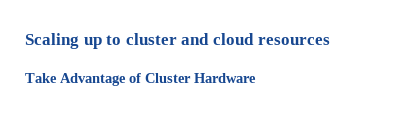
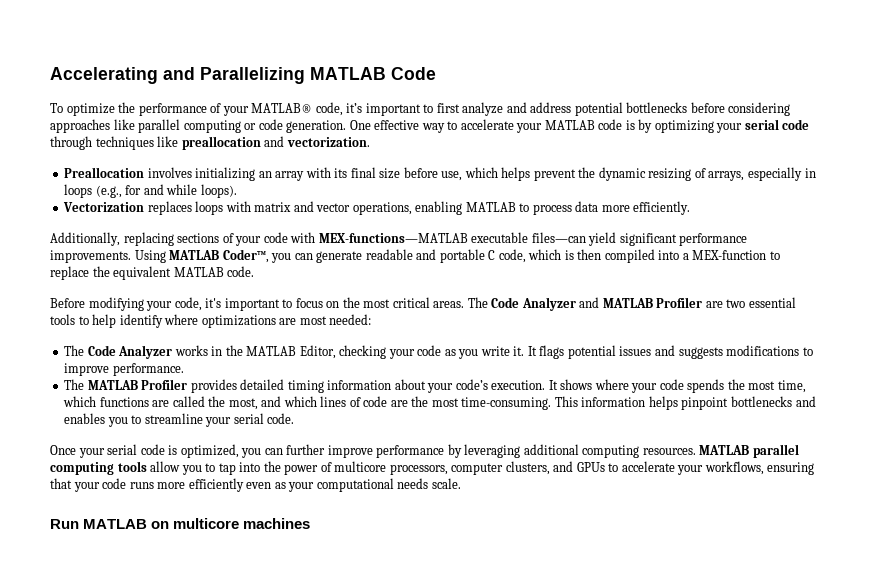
[25,33,330,49] [25,73,256,86] Scaling up to cluster and cloud resources // Take Advantage of Cluster Hardware -> [50,67,436,84] [50,102,791,116] [50,119,810,133] [50,136,370,150] [64,167,816,181] [64,184,237,198] [63,201,691,215] [50,232,748,246] [50,249,780,263] [50,266,255,280] [50,297,796,311] [50,314,372,328] [64,345,813,359] [64,363,184,376] [64,379,806,393] [63,396,816,410] [64,413,295,427] [50,444,799,458] [50,461,815,475] [50,478,461,492] [50,518,311,529] Accelerating and Parallelizing MATLAB Code // To optimize the performance of your MATLAB® code, it’s important to first analyze and address potential bottlenecks before considering approaches like parallel computing or code generation. One effective way to accelerate your MATLAB code is by optimizing your serial code through techniques like preallocation and vectorization. // Preallocation involves initializing an array with its final size before use, which helps prevent the dynamic resizing of arrays, especially in loops (e.g., for and while loops). // Vectorization replaces loops with matrix and vector operations, enabling MATLAB to process data more efficiently. // Additionally, replacing sections of your code with MEX-functions—MATLAB executable files—can yield significant performance improvements. Using MATLAB Coder™, you can generate readable and portable C code, which is then compiled into a MEX-function to replace the equivalent MATLAB code. // Before modifying your code, it's important to focus on the most critical areas. The Code Analyzer and MATLAB Profiler are two essential tools to help identify where optimizations are most needed: // The Code Analyzer works in the MATLAB Editor, checking your code as you write it. It flags potential issues and suggests modifications to improve performance. // The MATLAB Profiler provides detailed timing information about your code’s execution. It shows where your code spends the most time, which functions are called the most, and which lines of code are the most time-consuming. This information helps pinpoint bottlenecks and enables you to streamline your serial code. // Once your serial code is optimized, you can further improve performance by leveraging additional computing resources. MATLAB parallel computing tools allow you to tap into the power of multicore processors, computer clusters, and GPUs to accelerate your workflows, ensuring that your code runs more efficiently even as your computational needs scale. // Run MATLAB on multicore machines

